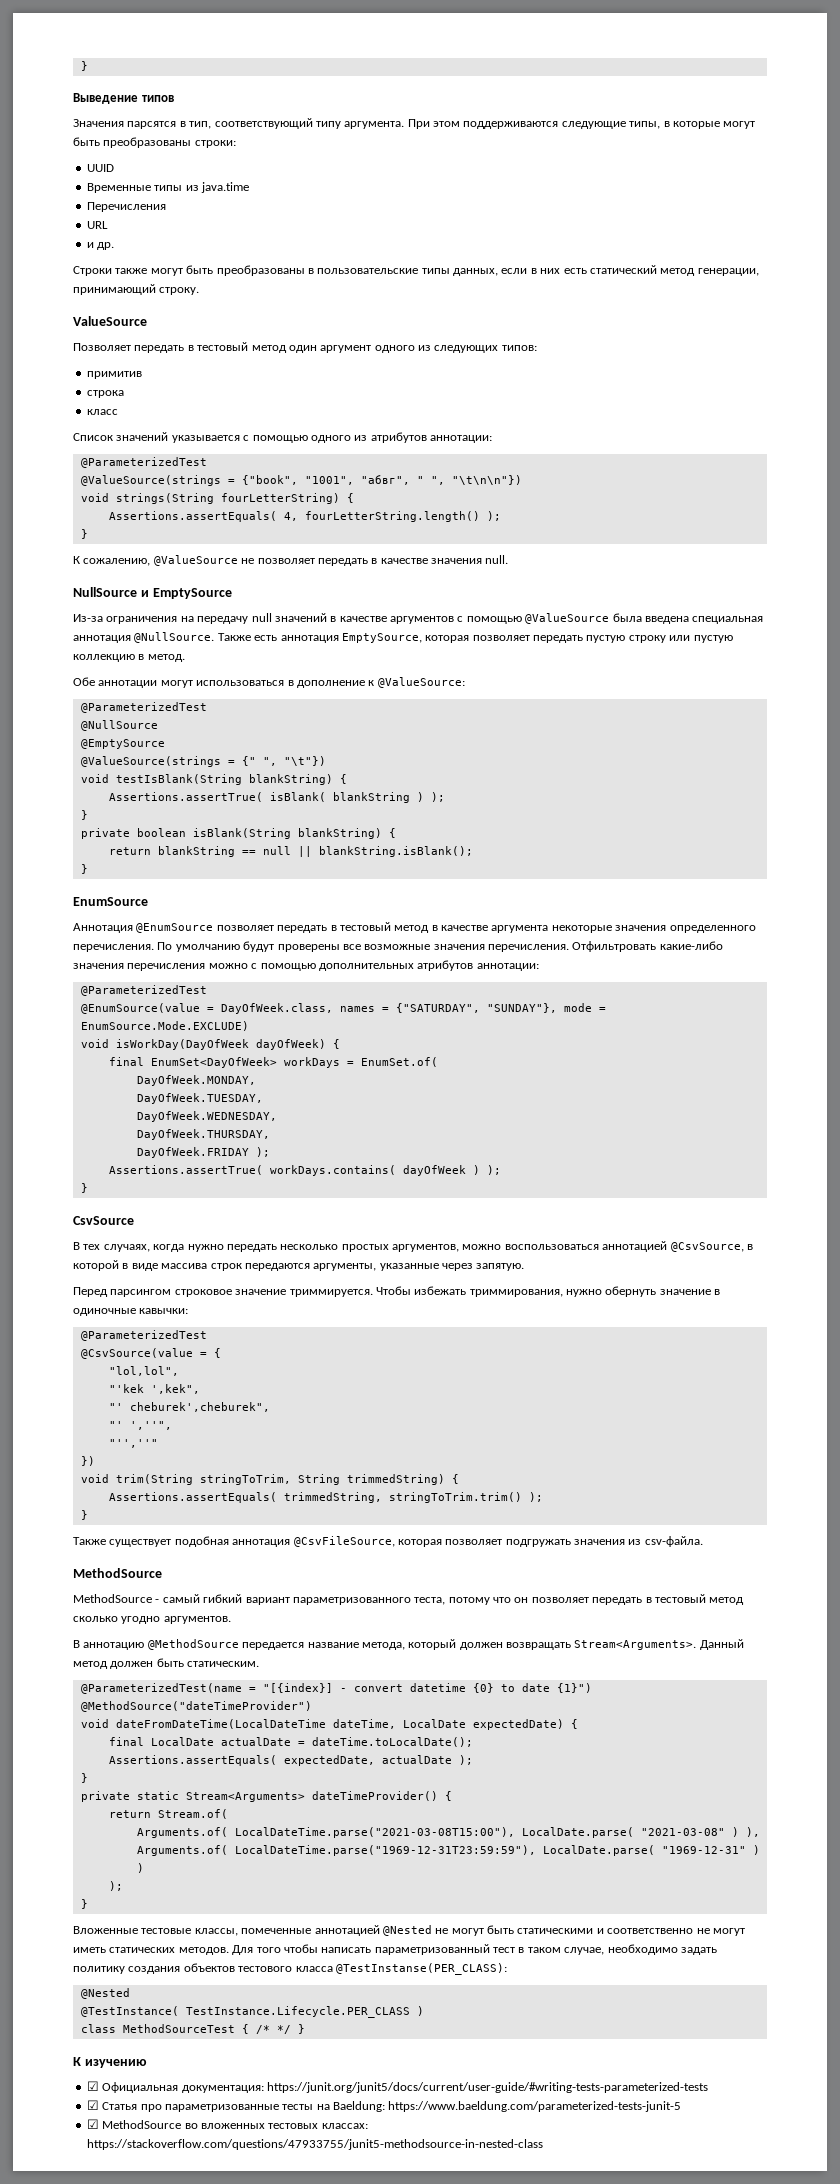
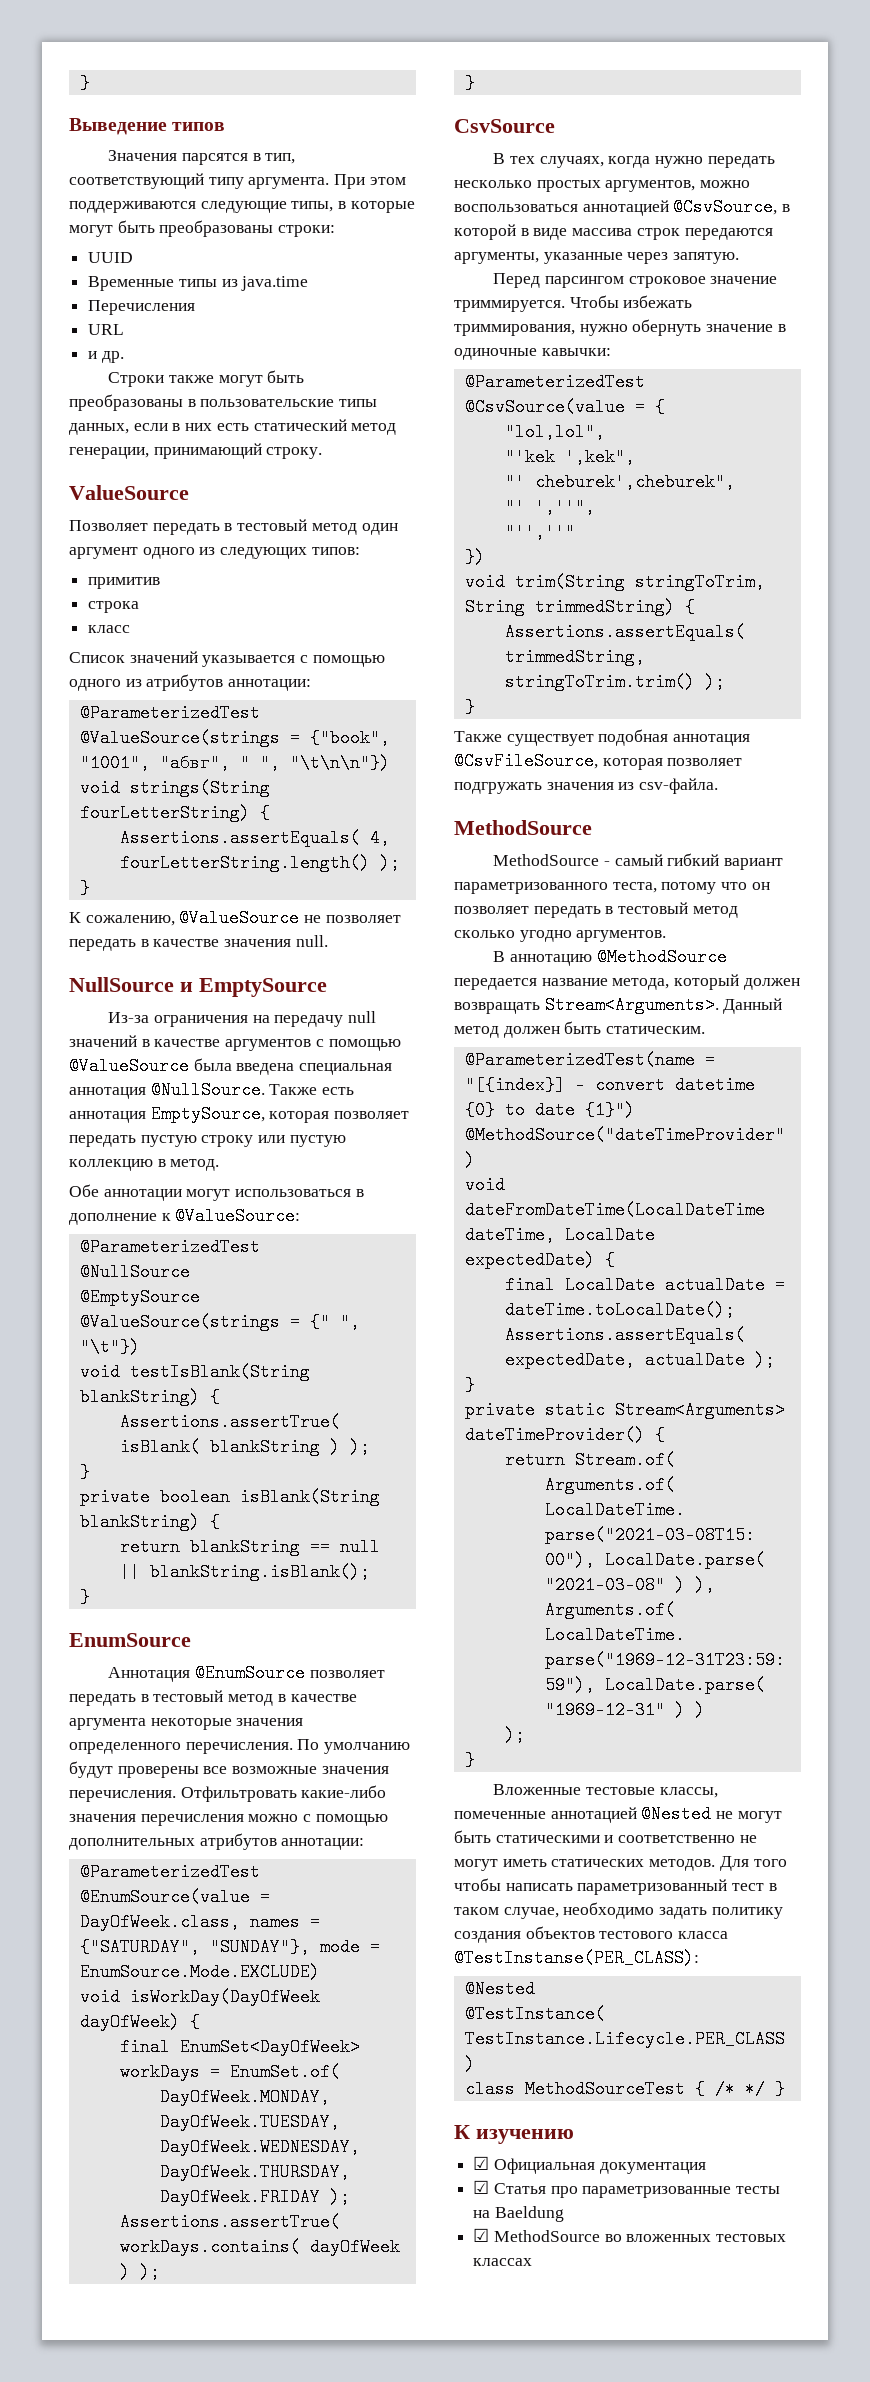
[181,2082,708,2093] документация: https://junit.org/junit5/docs/current/user-guide/#writing-tests-parameterized-tests -> [599,2162,706,2174] документация
[333,2101,682,2112] Baeldung: https://www.baeldung.com/parameterized-tests-junit-5 -> [494,2206,564,2222] Baeldung
[321,2123,368,2129] [86,2139,543,2150] классах: https://stackoverflow.com/questions/47933755/junit5-methodsource-in-nested-class -> [473,2258,533,2266] классах

